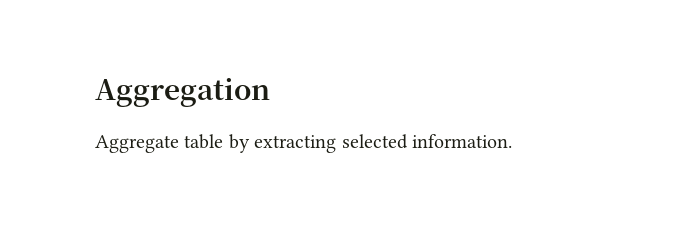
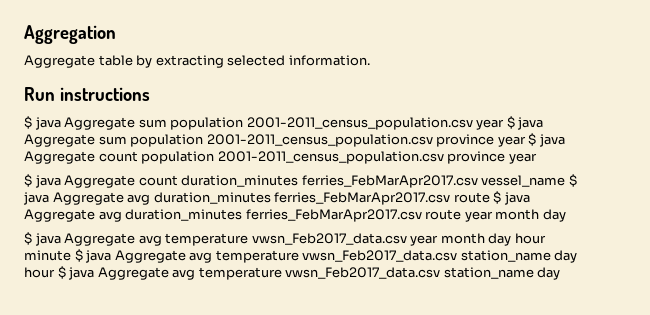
(512, 141) none -> [24,87,150,101] [24,116,544,130] [24,133,565,147] [24,151,537,164] [24,174,577,188] [23,191,530,205] [24,209,566,222] [24,232,546,246] [24,249,578,263] [24,266,561,280] // Run instructions // $ java Aggregate sum population 2001-2011_census_population.csv year $ java Aggregate sum population 2001-2011_census_population.csv province year $ java Aggregate count population 2001-2011_census_population.csv province year // $ java Aggregate count duration_minutes ferries_FebMarApr2017.csv vessel_name $ java Aggregate avg duration_minutes ferries_FebMarApr2017.csv route $ java Aggregate avg duration_minutes ferries_FebMarApr2017.csv route year month day // $ java Aggregate avg temperature vwsn_Feb2017_data.csv year month day hour minute $ java Aggregate avg temperature vwsn_Feb2017_data.csv station_name day hour $ java Aggregate avg temperature vwsn_Feb2017_data.csv station_name day

